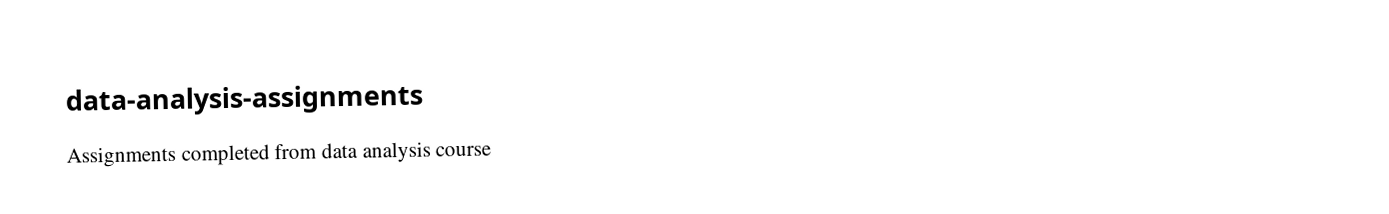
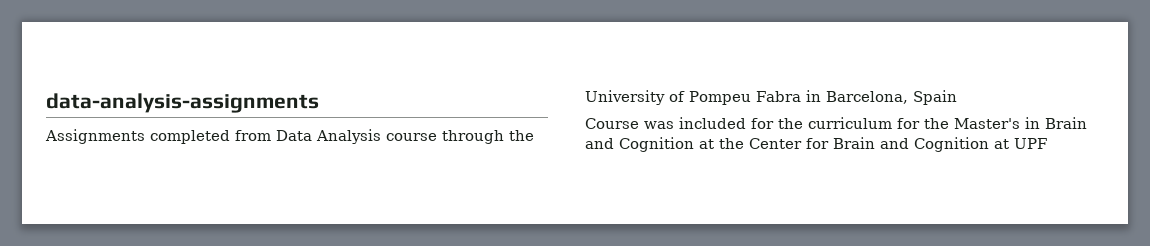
[321,141,492,163] data analysis course -> [276,129,534,144] [585,90,957,105] [585,117,1087,129] [585,137,1047,152] Data Analysis course through the University of Pompeu Fabra in Barcelona, Spain // Course was included for the curriculum for the Master's in Brain and Cognition at the Center for Brain and Cognition at UPF

